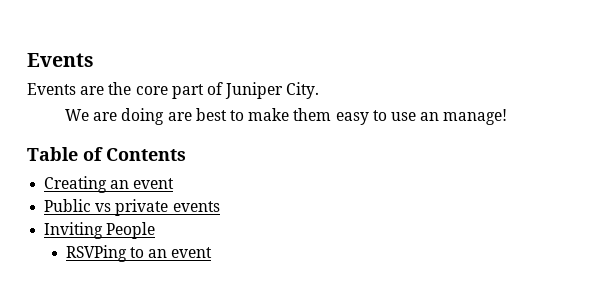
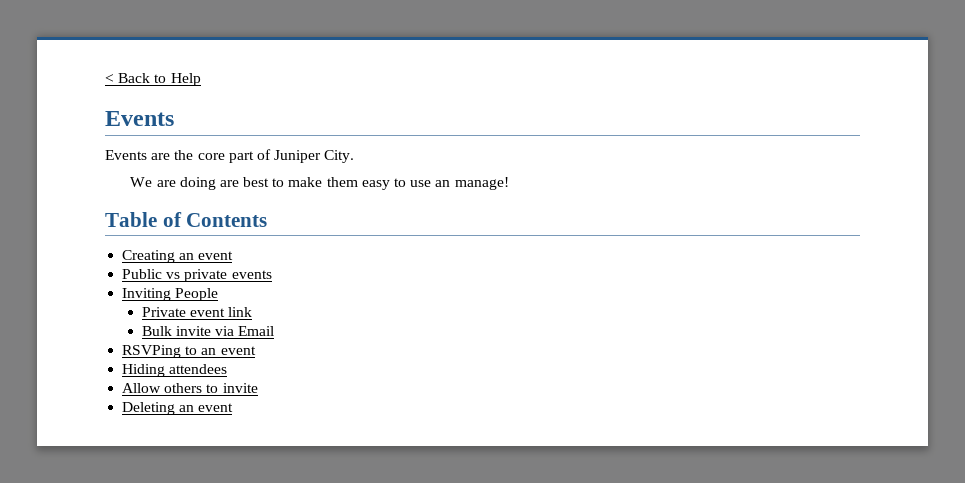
(27, 60) none -> [105,73,201,86] < Back to Help //
[65,245,144,262] RSVPing to -> [141,307,253,317] [141,326,275,336] [122,345,256,358] [122,364,228,377] [122,383,258,393] [122,402,176,415] Private event link // Bulk invite via Email // RSVPing to an event // Hiding attendees // Allow others to invite // Deleting

